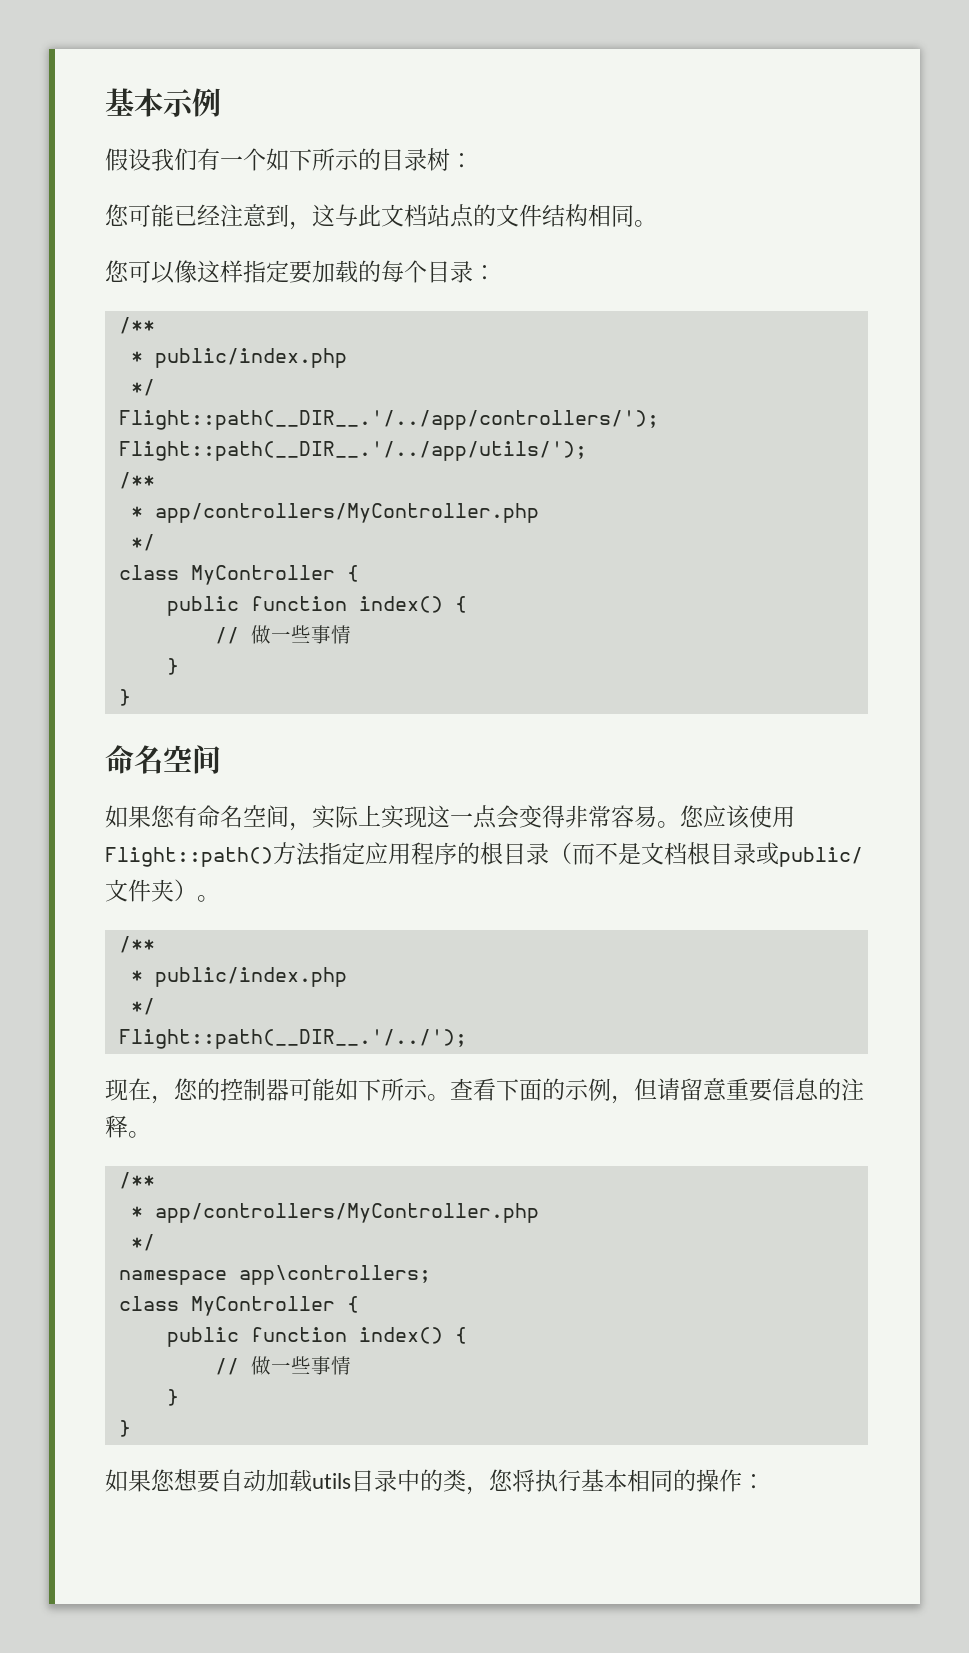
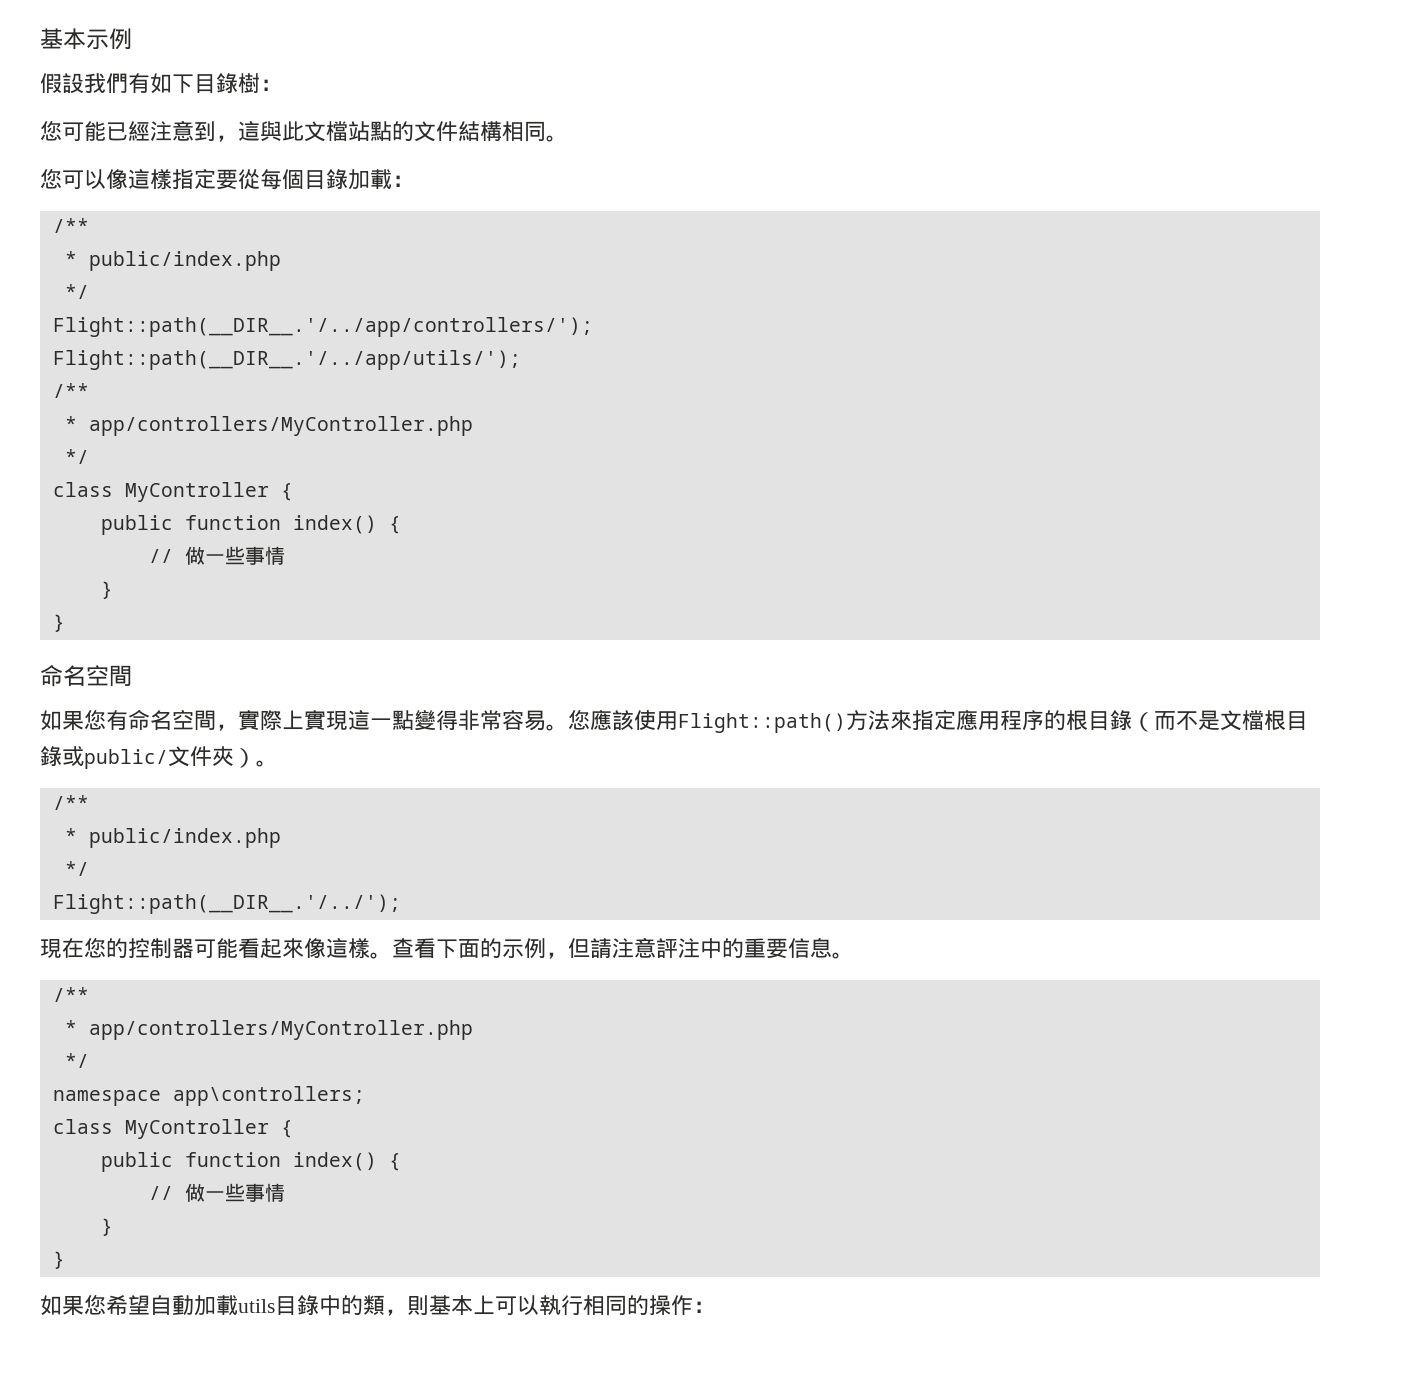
[128,148,450,171] 设我们有一个如下所示的目录树 -> [62,73,260,94] 設我們有如下目錄樹
[197,204,220,226] 经 -> [128,121,150,141] 經
[312,204,657,228] [105,260,473,284] 这与此文档站点的文件结构相同。 // 您可以像这样指定要加载的每个目录 -> [238,120,568,142] [40,168,392,190] 這與此文檔站點的文件結構相同。 // 您可以像這樣指定要從每個目錄加載
[192,745,221,774] 间 -> [109,665,132,687] 間
[266,805,542,831] 间，实际上实现这一点会变 -> [194,709,436,731] 間，實際上實現這一點變
[703,805,750,829] 应该 -> [590,710,634,730] 應該
[319,842,388,865] 指定应 -> [890,710,978,730] 來指定應
[526,843,549,865] 录 -> [1110,710,1132,730] 錄
[664,842,756,865] 档根目录 -> [1242,710,1308,730] [40,746,62,766] 檔根目錄
[151,879,174,902] 夹 -> [212,746,234,766] 夾
[105,1078,174,1104] 现在， -> [40,938,84,958] 現在
[335,1078,428,1101] 如下所示 -> [238,937,370,959] 看起來像這樣
[657,1078,727,1101] 请留意 -> [590,937,744,959] 請注意評注中的
[818,1078,864,1101] [105,1115,128,1138] 的注释 -> (832, 947) none
[174,1469,627,1495] 想要自动加载utils目录中的类，您将执行基本 -> [106,1295,583,1316] 希望自動加載utils目錄中的類，則基本上可以執行

